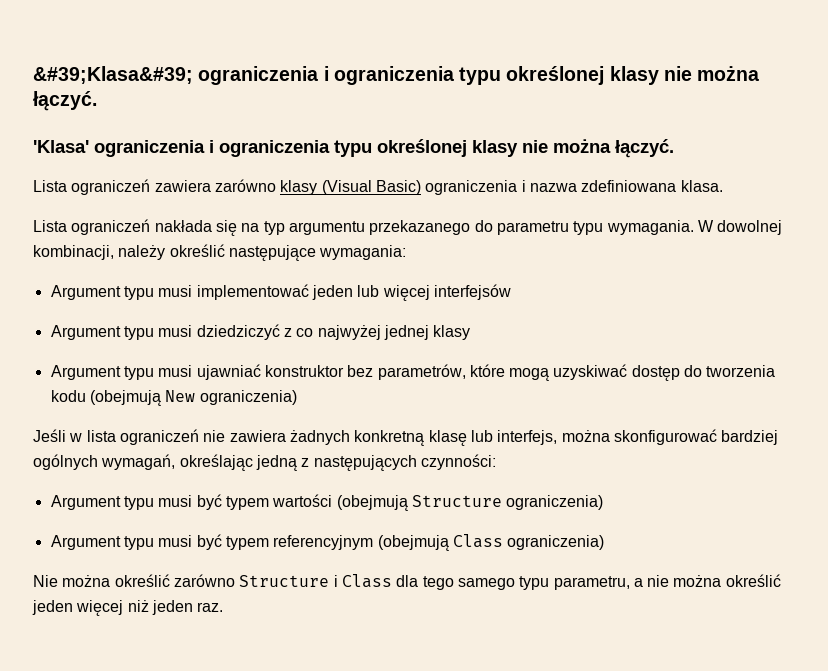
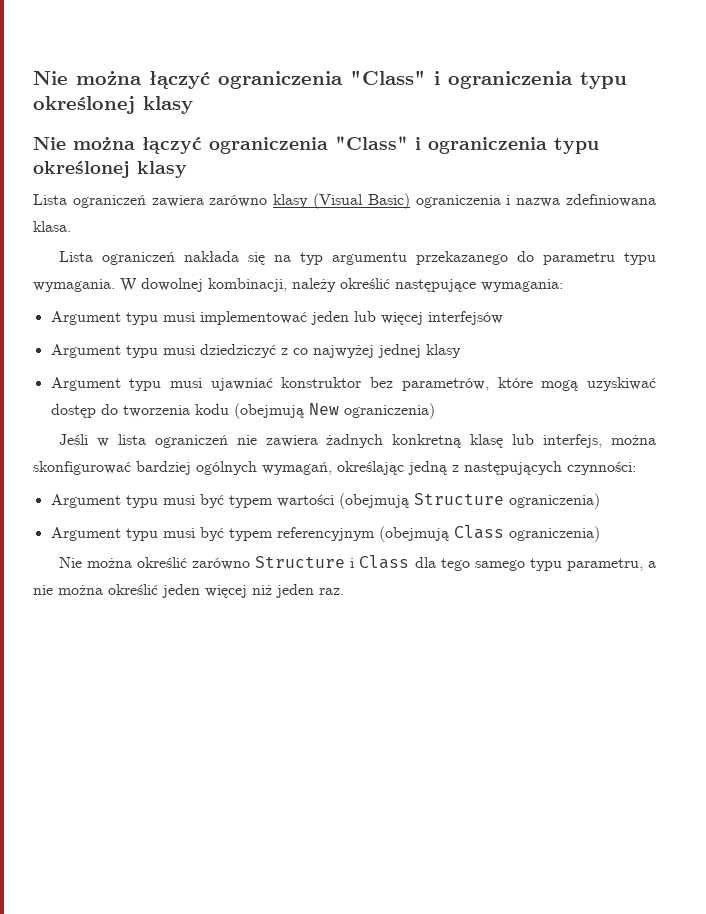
[33,66,760,85] [33,91,97,111] [33,139,674,158] &#39;Klasa&#39; ograniczenia i ograniczenia typu określonej klasy nie można łączyć. // 'Klasa' ograniczenia i ograniczenia typu określonej klasy nie można łączyć. -> [33,70,627,89] [33,96,193,114] [33,136,599,154] [33,161,187,178] Nie można łączyć ograniczenia "Class" i ograniczenia typu określonej klasy // Nie można łączyć ograniczenia "Class" i ograniczenia typu określonej klasy

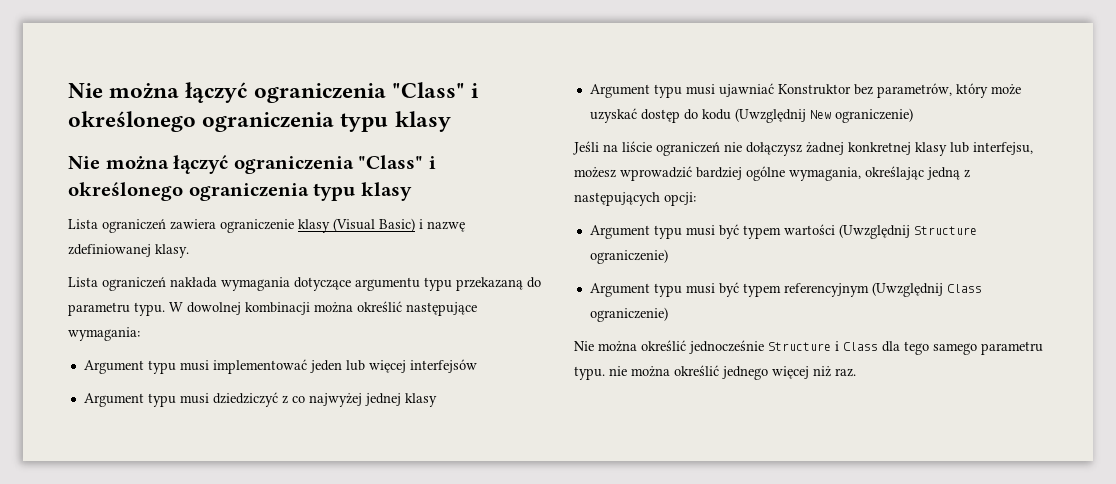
[33,70,627,89] [33,96,135,114] Nie można łączyć ograniczenia "Class" i ograniczenia typu określonej -> [68,82,480,103] [68,111,389,132] Nie można łączyć ograniczenia "Class" i określonego ograniczenia typu
[428,137,599,154] [33,161,130,178] ograniczenia typu określonej -> [68,182,356,201] określonego ograniczenia typu
[209,195,268,207] zarówno -> [220,219,294,233] ograniczenie
[415,194,656,208] [33,221,71,232] [58,251,657,265] [33,278,336,292] ograniczenia i nazwa zdefiniowana klasa. // Lista ograniczeń nakłada się na typ argumentu przekazanego do parametru typu wymagania. W dowolnej kombinacji, należy -> [419,219,465,232] [68,244,189,258] [68,277,541,291] [68,302,353,316] i nazwę zdefiniowanej klasy. // Lista ograniczeń nakłada wymagania dotyczące argumentu typu przekazaną do parametru typu. W dowolnej kombinacji można
[281,377,362,388] konstruktor -> [777,84,851,95] Konstruktor
[497,377,656,391] [50,403,435,419] [58,434,656,448] [33,461,332,475] które mogą uzyskiwać dostęp do tworzenia kodu (obejmują New ograniczenia) // Jeśli w lista ograniczeń nie zawiera żadnych konkretną klasę lub interfejs, można skonfigurować bardziej ogólnych wymagań, -> [955,83,1021,98] [589,108,913,123] [573,141,1033,156] [574,166,861,181] który może uzyskać dostęp do kodu (Uwzględnij New ograniczenie) // Jeśli na liście ograniczeń nie dołączysz żadnej konkretnej klasy lub interfejsu, możesz wprowadzić bardziej ogólne wymagania,
[567,461,636,475] czynności: -> [664,192,696,206] opcji:
[338,493,600,509] (obejmują Structure ograniczenia) -> [838,224,977,239] [589,249,668,264] (Uwzględnij Structure ograniczenie)
[378,525,600,542] (obejmują Class ograniczenia) -> [871,282,982,297] [589,307,668,322] (Uwzględnij Class ograniczenie)
[192,558,251,570] zarówno -> [689,340,764,354] jednocześnie
[529,558,656,571] typu parametru, a -> [981,341,1043,355] [574,366,605,380] parametru typu.
[162,584,200,598] jeden -> [722,366,768,380] jednego
[276,584,314,598] jeden -> (831, 371) none

